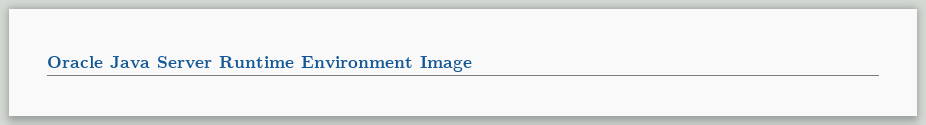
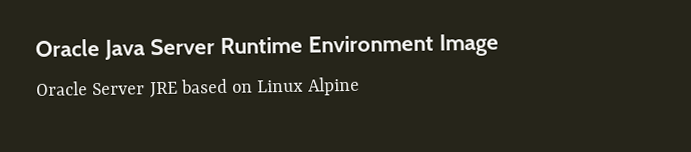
(472, 64) none -> [36,76,360,98] // Oracle Server JRE based on Linux Alpine

